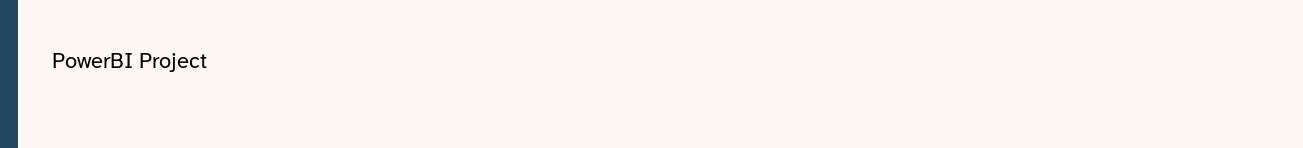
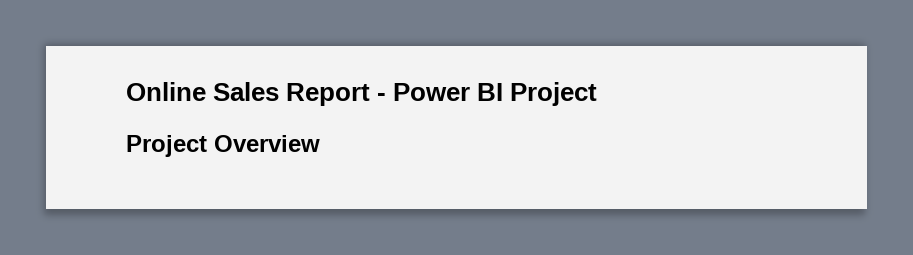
[52,53,207,72] PowerBI Project -> [126,82,598,106] [126,135,320,157] Online Sales Report - Power BI Project // Project Overview

